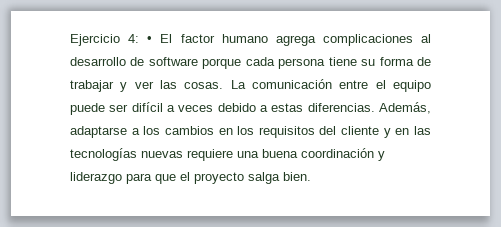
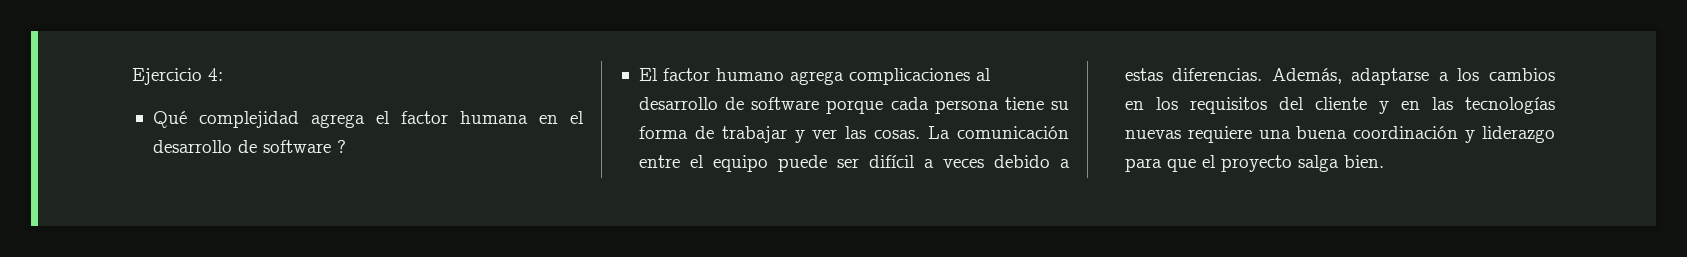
[147,36,153,43] • -> [152,111,584,128] [152,140,346,153] // Qué complejidad agrega el factor humana en el desarrollo de software ? //

